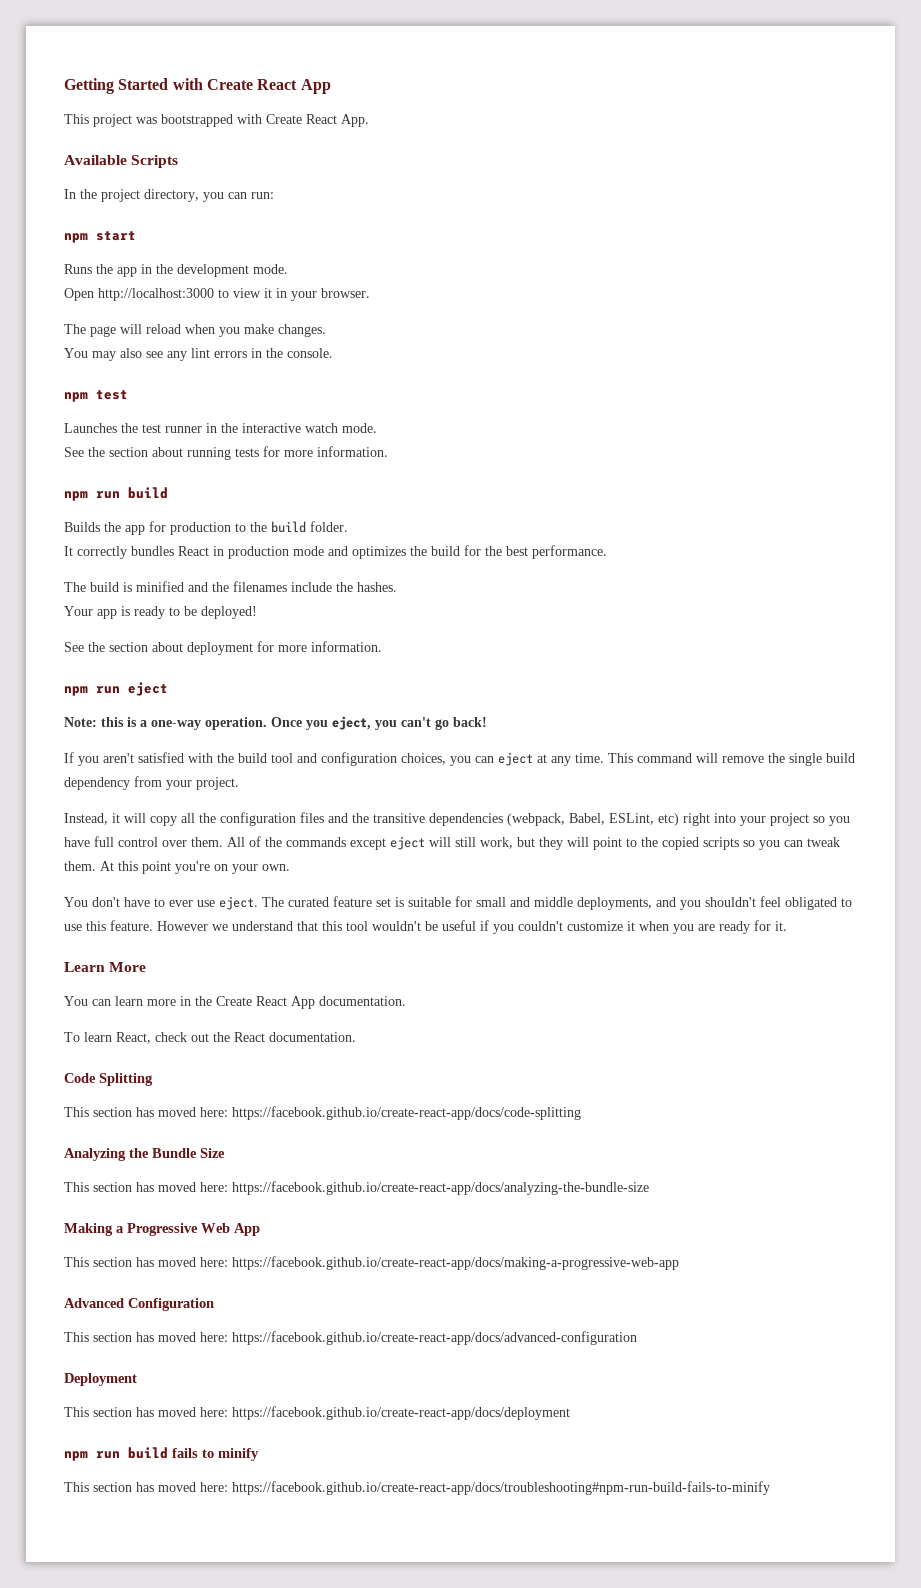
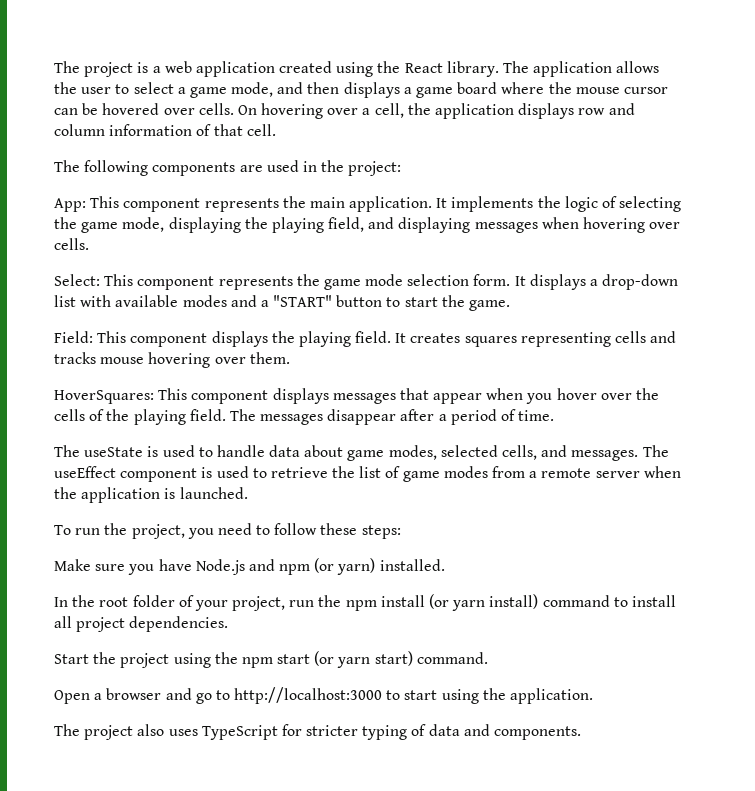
[64,78,331,94] [64,114,369,127] [64,155,179,168] [64,189,274,202] [64,231,136,243] [64,264,288,277] [64,288,370,301] [64,324,326,337] [64,348,333,361] [64,390,128,402] [64,423,377,433] [64,446,388,460] [64,487,168,501] [64,521,348,535] [64,545,607,559] [64,581,397,592] [64,606,257,619] [64,641,382,655] [64,682,168,696] [64,716,487,730] [64,752,855,766] [64,776,239,790] [64,812,850,826] [64,836,840,850] [64,861,290,874] [64,896,852,910] [64,920,787,934] [64,962,147,972] [64,996,406,1009] [64,1032,356,1044] [64,1073,153,1086] [64,1106,581,1120] [64,1148,225,1161] [64,1181,649,1195] [64,1223,260,1236] [64,1256,679,1270] [64,1298,214,1311] [64,1331,637,1345] [64,1373,137,1386] [64,1406,570,1420] [64,1447,259,1461] [64,1481,770,1495] Getting Started with Create React App // This project was bootstrapped with Create React App. // Available Scripts // In the project directory, you can run: // npm start // Runs the app in the development mode. // Open http://localhost:3000 to view it in your browser. // The page will reload when you make changes. // You may also see any lint errors in the console. // npm test // Launches the test runner in the interactive watch mode. // See the section about running tests for more information. // npm run build // Builds the app for production to the build folder. // It correctly bundles React in production mode and optimizes the build for the best performance. // The build is minified and the filenames include the hashes. // Your app is ready to be deployed! // See the section about deployment for more information. // npm run eject // Note: this is a one-way operation. Once you eject, you can't go back! // If you aren't satisfied with the build tool and configuration choices, you can eject at any time. This command will remove the single build dependency from your project. // Instead, it will copy all the configuration files and the transitive dependencies (webpack, Babel, ESLint, etc) right into your project so you have full control over them. All of the commands except eject will still work, but they will point to the copied scripts so you can tweak them. At this point you're on your own. // You don't have to ever use eject. The curated feature set is suitable for small and middle deployments, and you shouldn't feel obligated to use this feature. However we understand that this tool wouldn't be useful if you couldn't customize it when you are ready for it. // Learn More // You can learn more in the Create React App documentation. // To learn React, check out the React documentation. // Code Splitting // This section has moved here: https://facebook.github.io/create-react-app/docs/code-splitting // Analyzing the Bundle Size // This section has moved here: https://facebook.github.io/create-react-app/docs/analyzing-the-bundle-size // Making a Progressive Web App // This section has moved here: https://facebook.github.io/create-react-app/docs/making-a-progressive-web-app // Advanced Configuration // This section has moved here: https://facebook.github.io/create-react-app/docs/advanced-configuration // Deployment // This section has moved here: https://facebook.github.io/create-react-app/docs/deployment // npm run build fails to minify // This section has moved here: https://facebook.github.io/create-react-app/docs/troubleshooting#npm-run-build-fails-to-minify -> [54,61,660,77] [54,82,668,98] [54,103,635,119] [54,124,276,136] [54,160,402,176] [54,196,682,212] [54,217,681,233] [54,238,89,250] [54,274,679,290] [54,295,511,311] [54,331,677,347] [54,352,290,368] [54,388,660,404] [54,409,555,425] [54,445,669,461] [54,466,681,482] [54,487,248,503] [54,523,401,539] [54,558,445,575] [54,594,676,611] [54,616,229,632] [54,651,488,668] [54,687,594,704] [54,724,582,740] The project is a web application created using the React library. The application allows the user to select a game mode, and then displays a game board where the mouse cursor can be hovered over cells. On hovering over a cell, the application displays row and column information of that cell. // The following components are used in the project: // App: This component represents the main application. It implements the logic of selecting the game mode, displaying the playing field, and displaying messages when hovering over cells. // Select: This component represents the game mode selection form. It displays a drop-down list with available modes and a "START" button to start the game. // Field: This component displays the playing field. It creates squares representing cells and tracks mouse hovering over them. // HoverSquares: This component displays messages that appear when you hover over the cells of the playing field. The messages disappear after a period of time. // The useState is used to handle data about game modes, selected cells, and messages. The useEffect component is used to retrieve the list of game modes from a remote server when the application is launched. // To run the project, you need to follow these steps: // Make sure you have Node.js and npm (or yarn) installed. // In the root folder of your project, run the npm install (or yarn install) command to install all project dependencies. // Start the project using the npm start (or yarn start) command. // Open a browser and go to http://localhost:3000 to start using the application. // The project also uses TypeScript for stricter typing of data and components.

